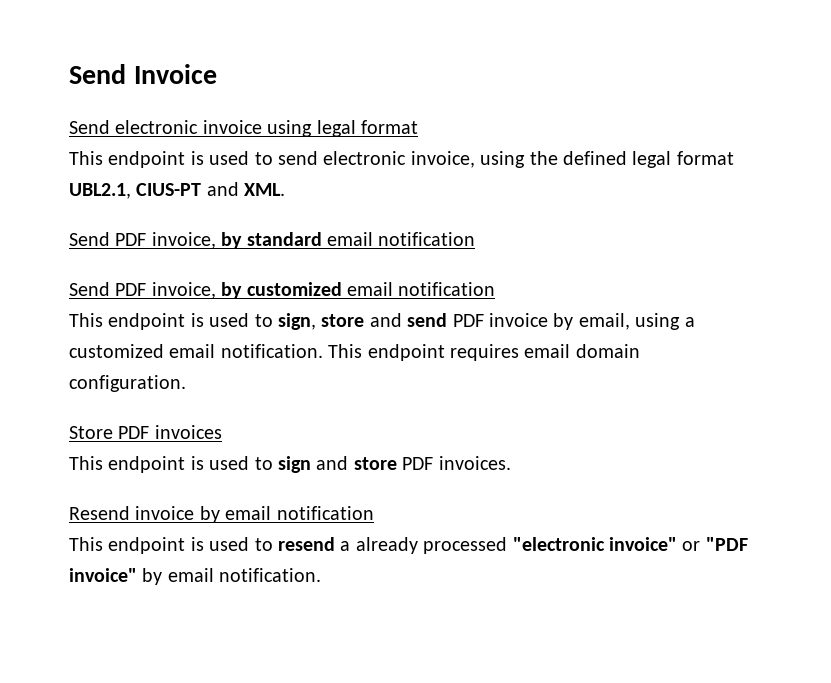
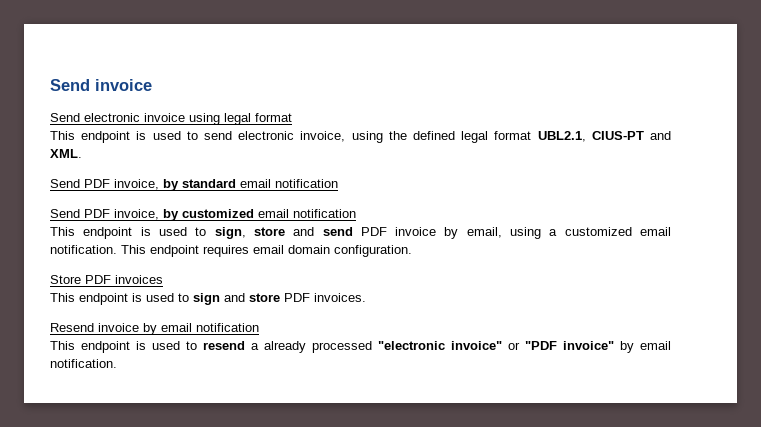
[69,64,217,84] Send Invoice -> [50,79,152,91] Send invoice

